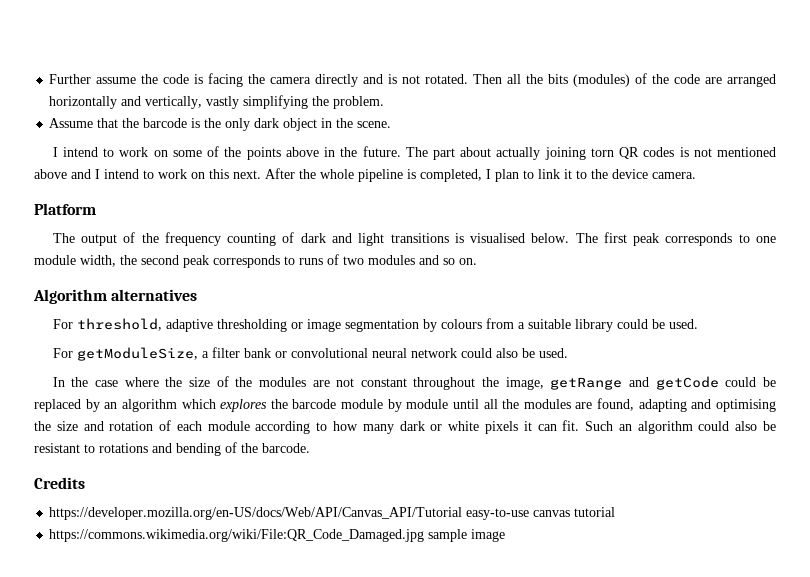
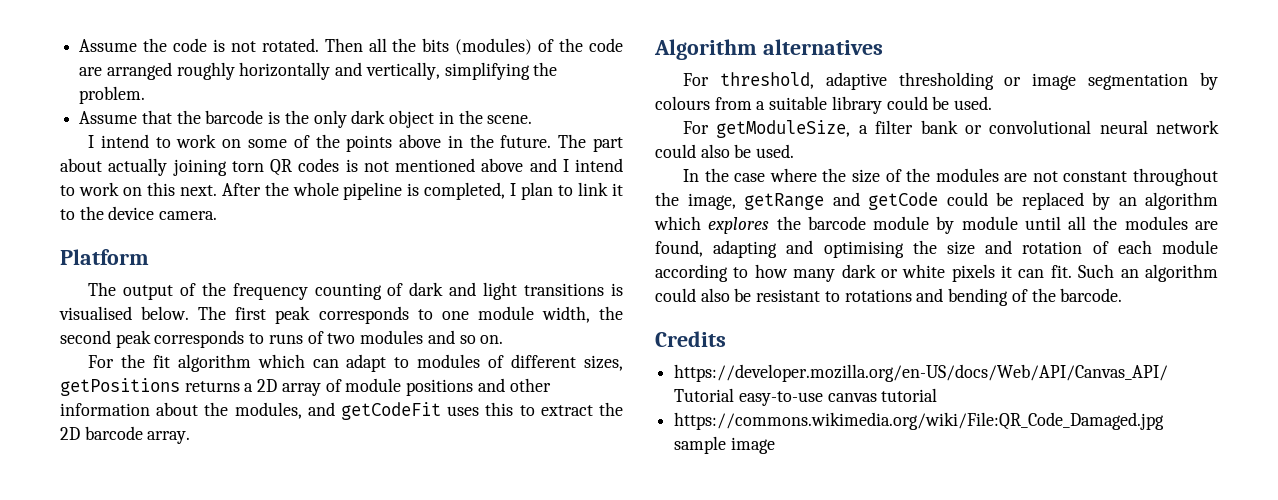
[49,74,137,84] Further assume -> [79,39,138,52] Assume
[208,73,398,87] facing the camera directly and is -> (225, 45) none
(777, 80) none -> [176,62,235,80] roughly
[206,96,240,109] vastly -> (440, 71) none
(477, 261) none -> [88,354,623,372] [60,378,551,396] [60,402,623,420] [60,426,191,444] // For the fit algorithm which can adapt to modules of different sizes, getPositions returns a 2D array of module positions and other information about the modules, and getCodeFit uses this to extract the 2D barcode array.

